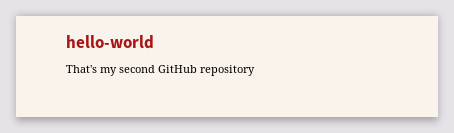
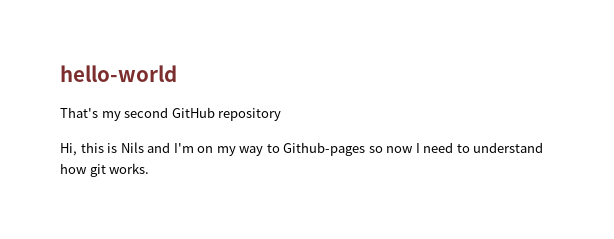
(255, 70) none -> [60,142,544,156] [60,163,150,177] // Hi, this is Nils and I'm on my way to Github-pages so now I need to understand how git works.

